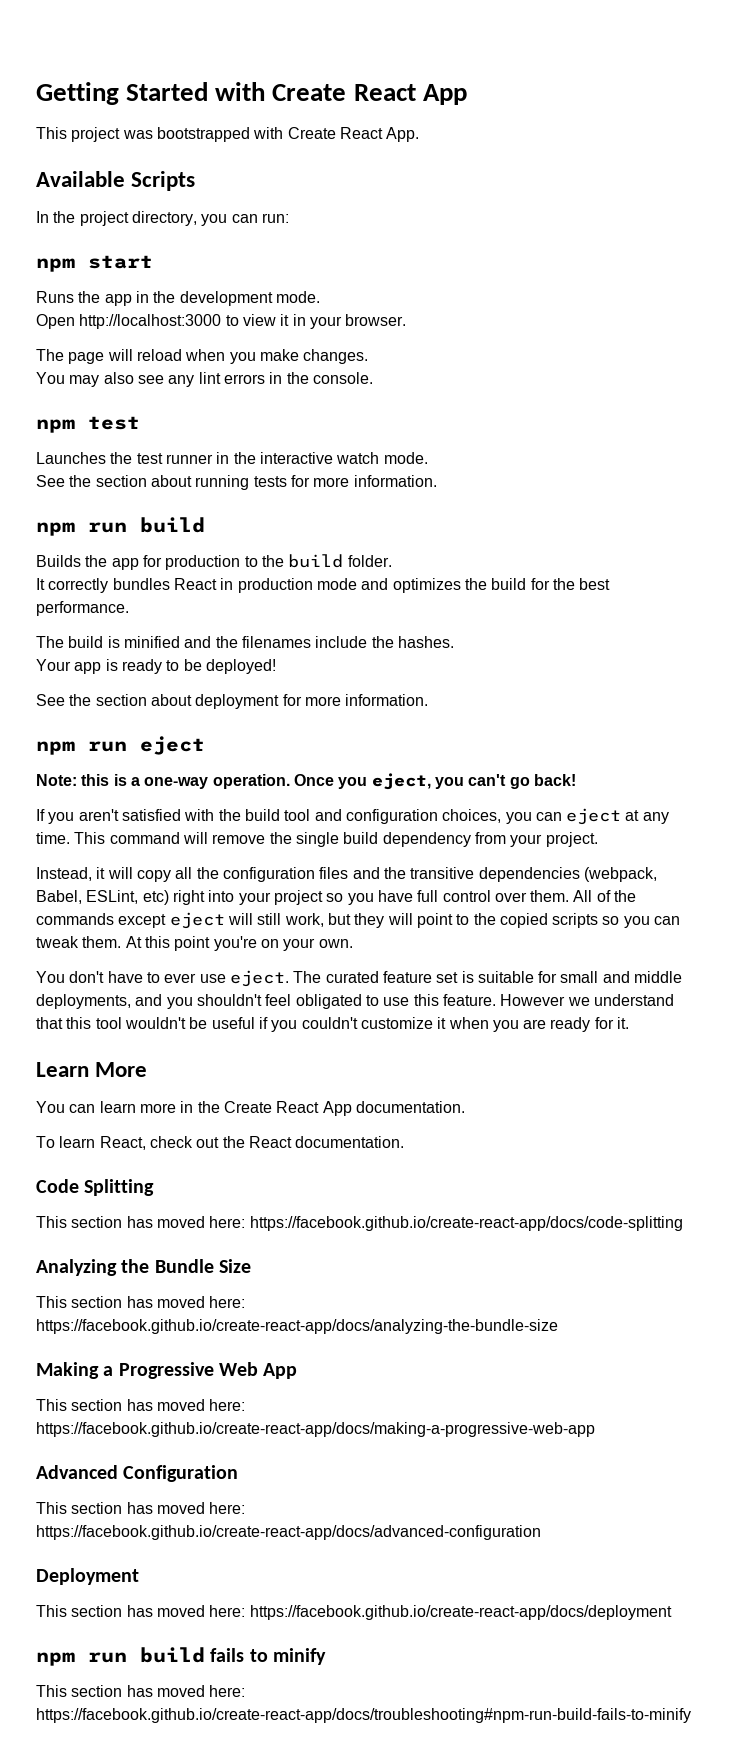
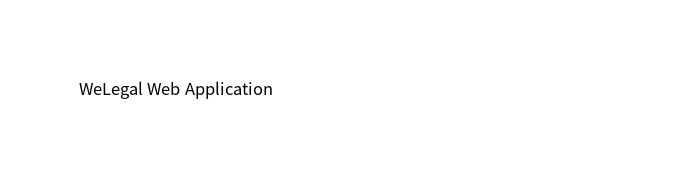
[36,82,467,105] [36,127,420,142] [36,171,196,191] [36,211,289,226] [36,255,153,272] [36,291,320,306] [36,314,407,329] [36,349,369,364] [36,372,373,387] [36,416,140,433] [36,452,428,464] [36,475,437,490] [36,517,205,536] [36,554,392,570] [36,578,611,593] [36,601,129,616] [36,636,454,648] [36,659,276,674] [36,694,429,709] [36,736,205,755] [36,773,576,790] [36,808,669,825] [36,832,598,847] [36,867,657,882] [36,890,637,905] [36,912,681,929] [36,936,353,951] [36,970,683,987] [36,994,674,1009] [36,1017,630,1032] [36,1062,148,1077] [36,1101,465,1116] [36,1136,405,1150] [36,1179,155,1196] [36,1216,683,1231] [36,1259,251,1276] [36,1296,246,1308] [36,1319,558,1334] [36,1362,298,1379] [36,1399,246,1411] [36,1422,595,1437] [36,1465,239,1482] [36,1502,246,1514] [36,1525,541,1540] [36,1568,139,1585] [36,1605,672,1620] [36,1647,326,1666] [36,1685,246,1697] [36,1708,691,1723] Getting Started with Create React App // This project was bootstrapped with Create React App. // Available Scripts // In the project directory, you can run: // npm start // Runs the app in the development mode. // Open http://localhost:3000 to view it in your browser. // The page will reload when you make changes. // You may also see any lint errors in the console. // npm test // Launches the test runner in the interactive watch mode. // See the section about running tests for more information. // npm run build // Builds the app for production to the build folder. // It correctly bundles React in production mode and optimizes the build for the best performance. // The build is minified and the filenames include the hashes. // Your app is ready to be deployed! // See the section about deployment for more information. // npm run eject // Note: this is a one-way operation. Once you eject, you can't go back! // If you aren't satisfied with the build tool and configuration choices, you can eject at any time. This command will remove the single build dependency from your project. // Instead, it will copy all the configuration files and the transitive dependencies (webpack, Babel, ESLint, etc) right into your project so you have full control over them. All of the commands except eject will still work, but they will point to the copied scripts so you can tweak them. At this point you're on your own. // You don't have to ever use eject. The curated feature set is suitable for small and middle deployments, and you shouldn't feel obligated to use this feature. However we understand that this tool wouldn't be useful if you couldn't customize it when you are ready for it. // Learn More // You can learn more in the Create React App documentation. // To learn React, check out the React documentation. // Code Splitting // This section has moved here: https://facebook.github.io/create-react-app/docs/code-splitting // Analyzing the Bundle Size // This section has moved here: https://facebook.github.io/create-react-app/docs/analyzing-the-bundle-size // Making a Progressive Web App // This section has moved here: https://facebook.github.io/create-react-app/docs/making-a-progressive-web-app // Advanced Configuration // This section has moved here: https://facebook.github.io/create-react-app/docs/advanced-configuration // Deployment // This section has moved here: https://facebook.github.io/create-react-app/docs/deployment // npm run build fails to minify // This section has moved here: https://facebook.github.io/create-react-app/docs/troubleshooting#npm-run-build-fails-to-minify -> [79,81,273,99] WeLegal Web Application

